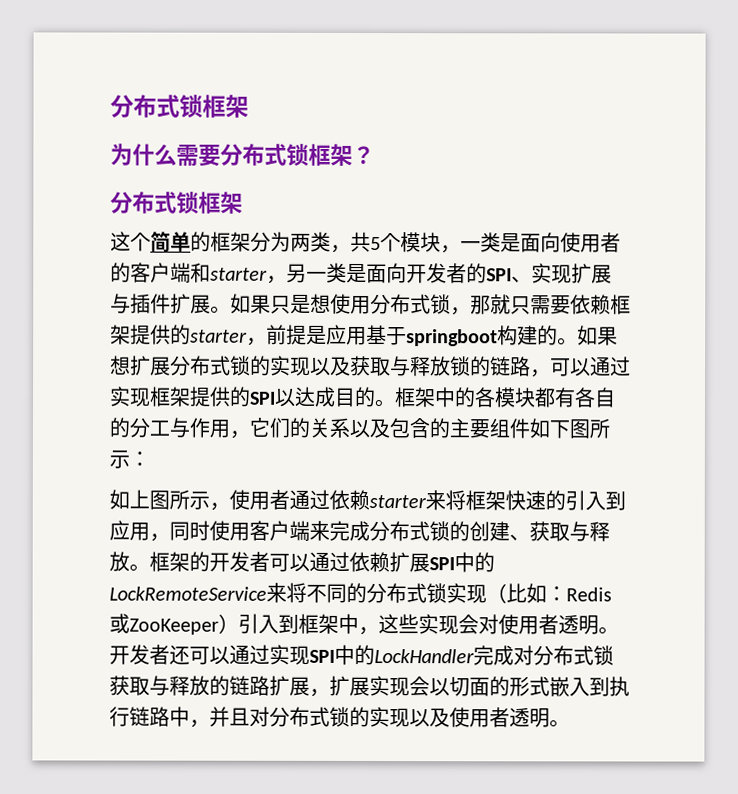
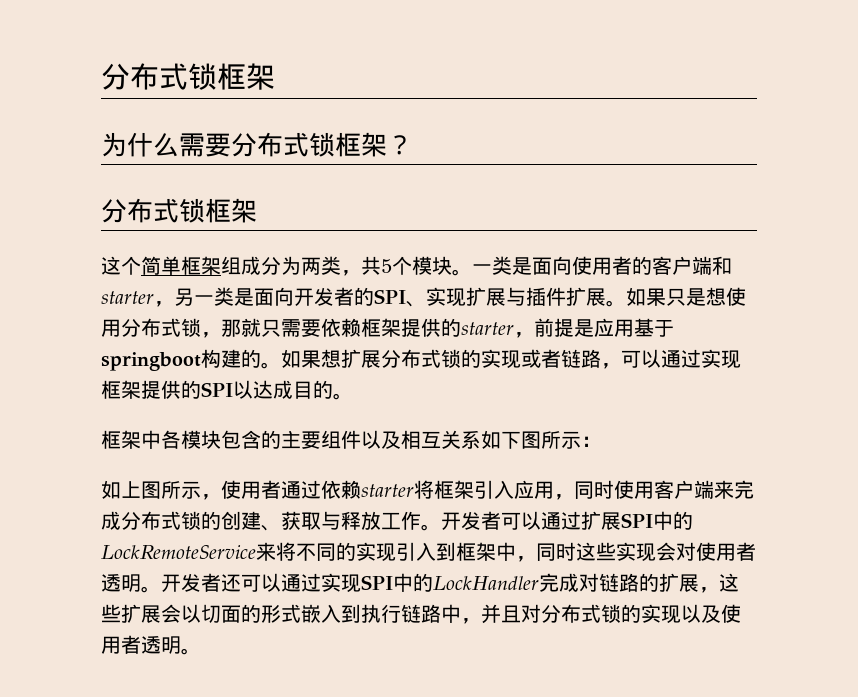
[190,231,251,252] 的框架 -> [181,256,261,275] 框架组成
[440,245,461,254] ， -> [452,269,472,276] 。
[310,355,491,377] 以及获取与释放锁的 -> [521,349,561,368] 或者
[394,387,616,408] [109,417,390,439] 框架中的各模块都有各自的分工与作用，它们的关系以及 -> [101,430,221,449] // 框架中各模块
(530, 428) none -> [361,430,481,449] 以及相互关系
[425,490,626,511] 来将框架快速的引入到 -> [414,480,514,499] 将框架引入
[129,551,210,572] 。框架的 -> [381,511,441,531] 工作。
[349,551,390,573] 依赖 -> (581, 520) none
[366,582,612,604] [109,613,239,635] 分布式锁实现（比如：Redis或ZooKeeper） -> [356,542,396,562] 实现
(379, 631) none -> [536,542,576,561] 同时
[533,645,614,666] [109,675,410,697] 分布式锁获取与释放的链路扩展，扩展实现 -> [599,573,739,593] [101,604,161,623] 链路的扩展，这些扩展

